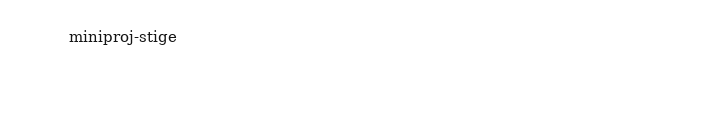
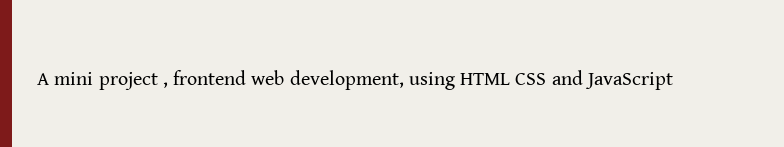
[69,30,177,45] miniproj-stige -> [37,70,673,90] A mini project , frontend web development, using HTML CSS and JavaScript

